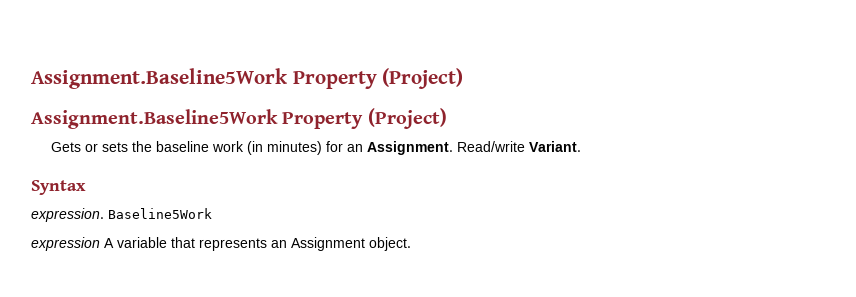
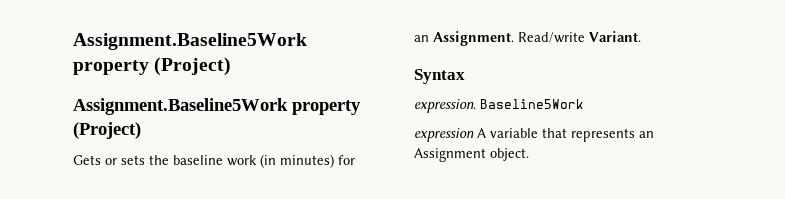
[31,68,377,89] Assignment.Baseline5Work Property -> [73,33,307,50] [73,60,149,75] Assignment.Baseline5Work property
[282,112,364,129] Property -> [292,100,361,115] property

